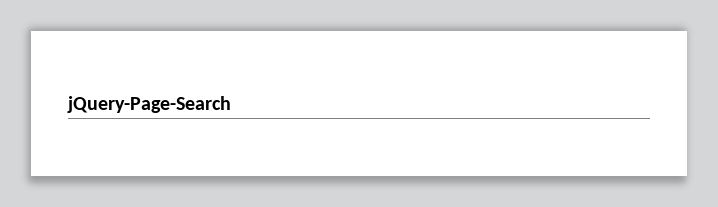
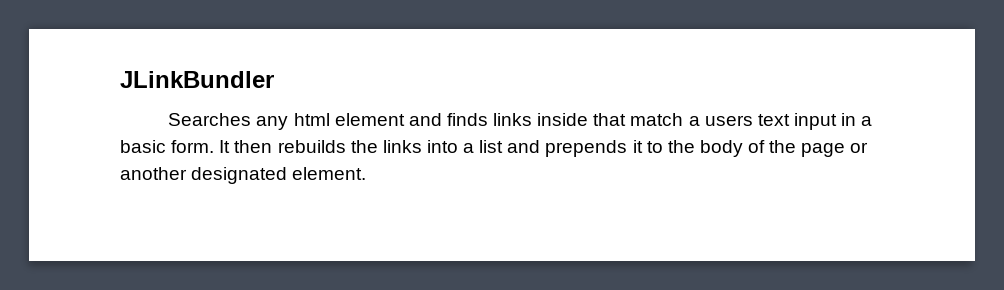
[67,96,231,113] jQuery-Page-Search -> [120,71,274,88] [168,113,873,130] [120,140,869,157] [120,167,367,184] JLinkBundler // Searches any html element and finds links inside that match a users text input in a basic form. It then rebuilds the links into a list and prepends it to the body of the page or another designated element.

